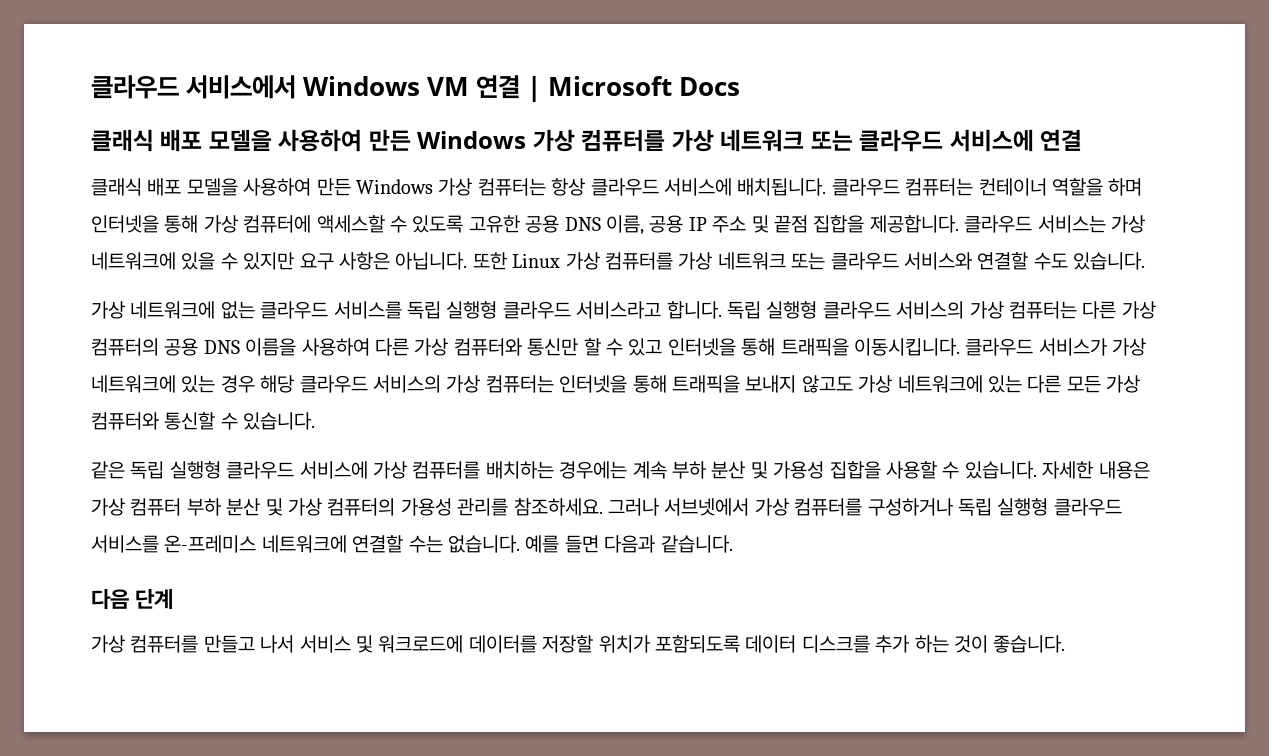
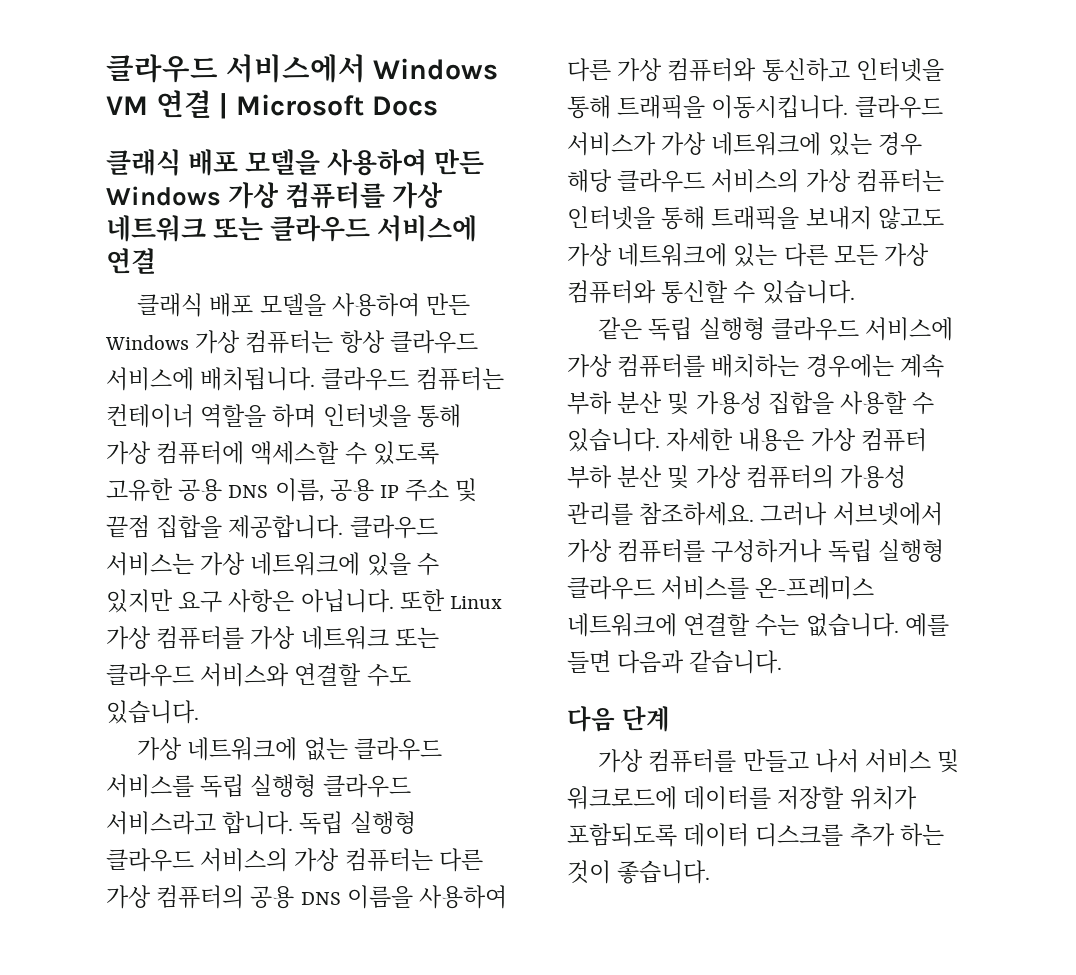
[527,338,663,356] 통신만 할 수 있고 -> [761,58,850,82] 통신하고

